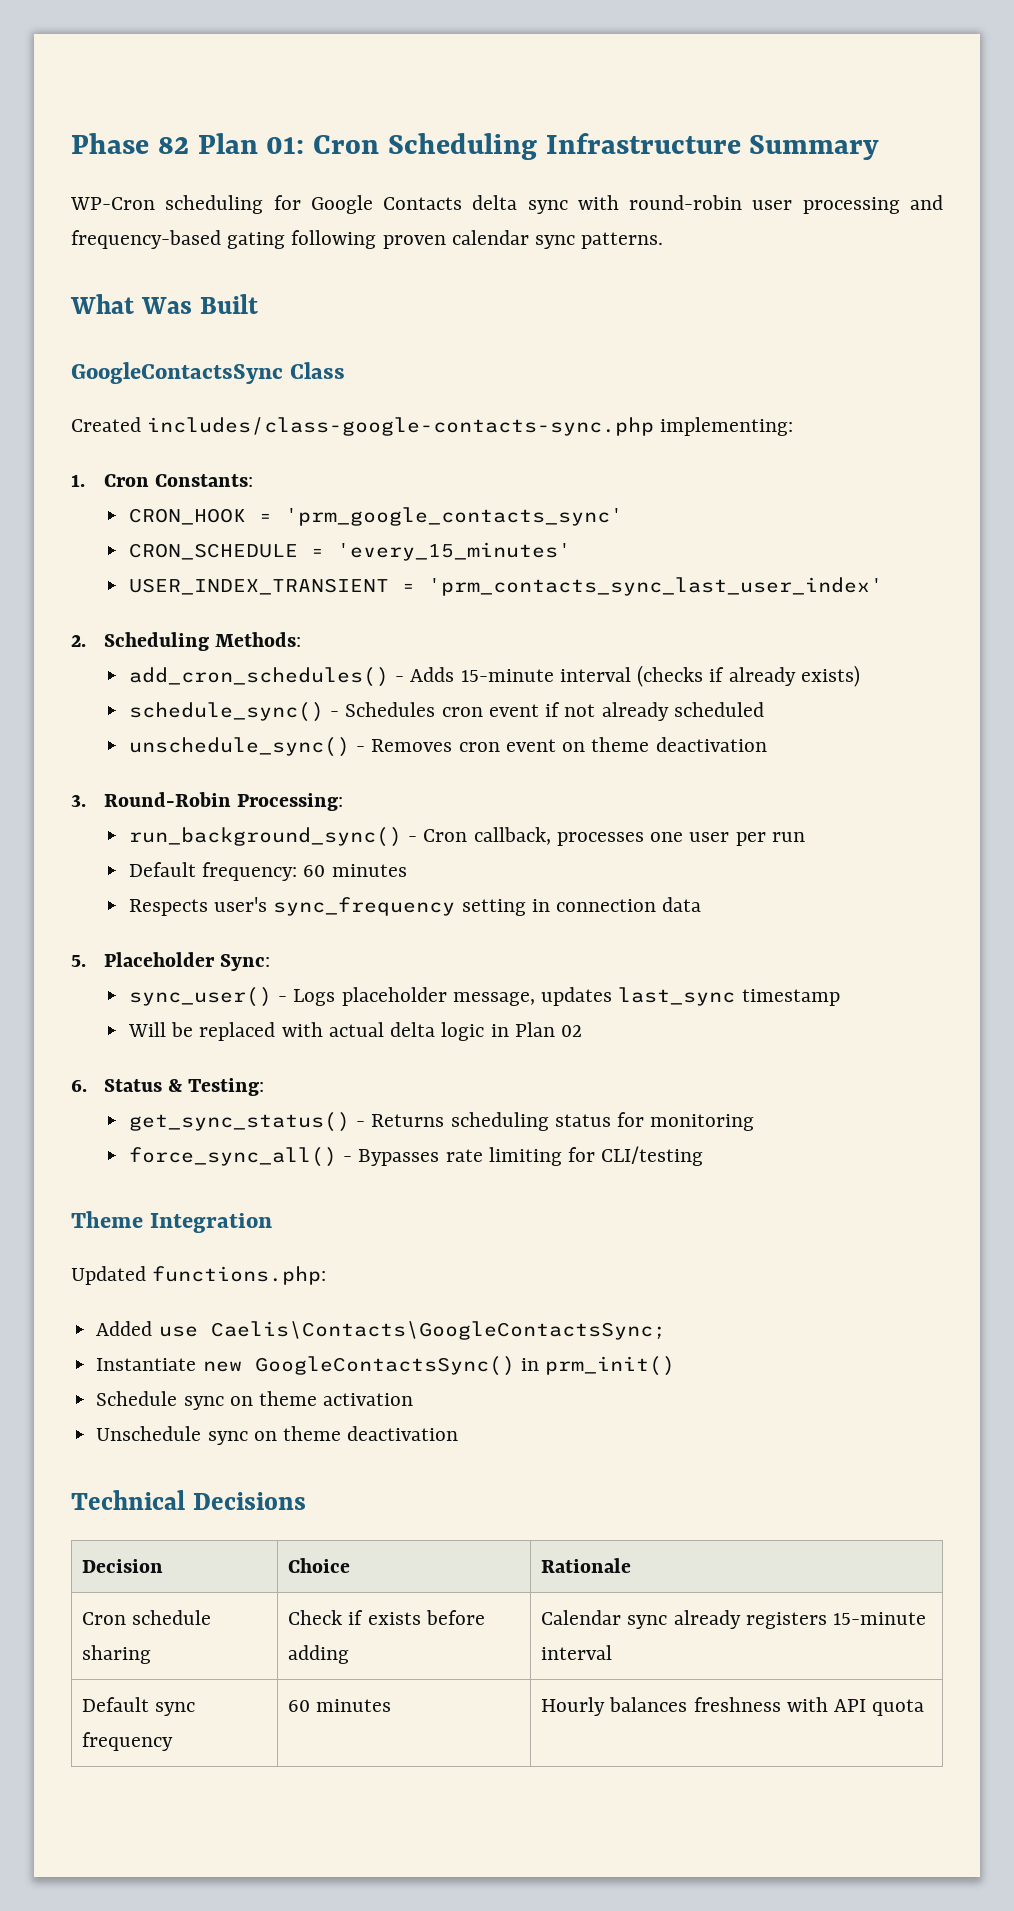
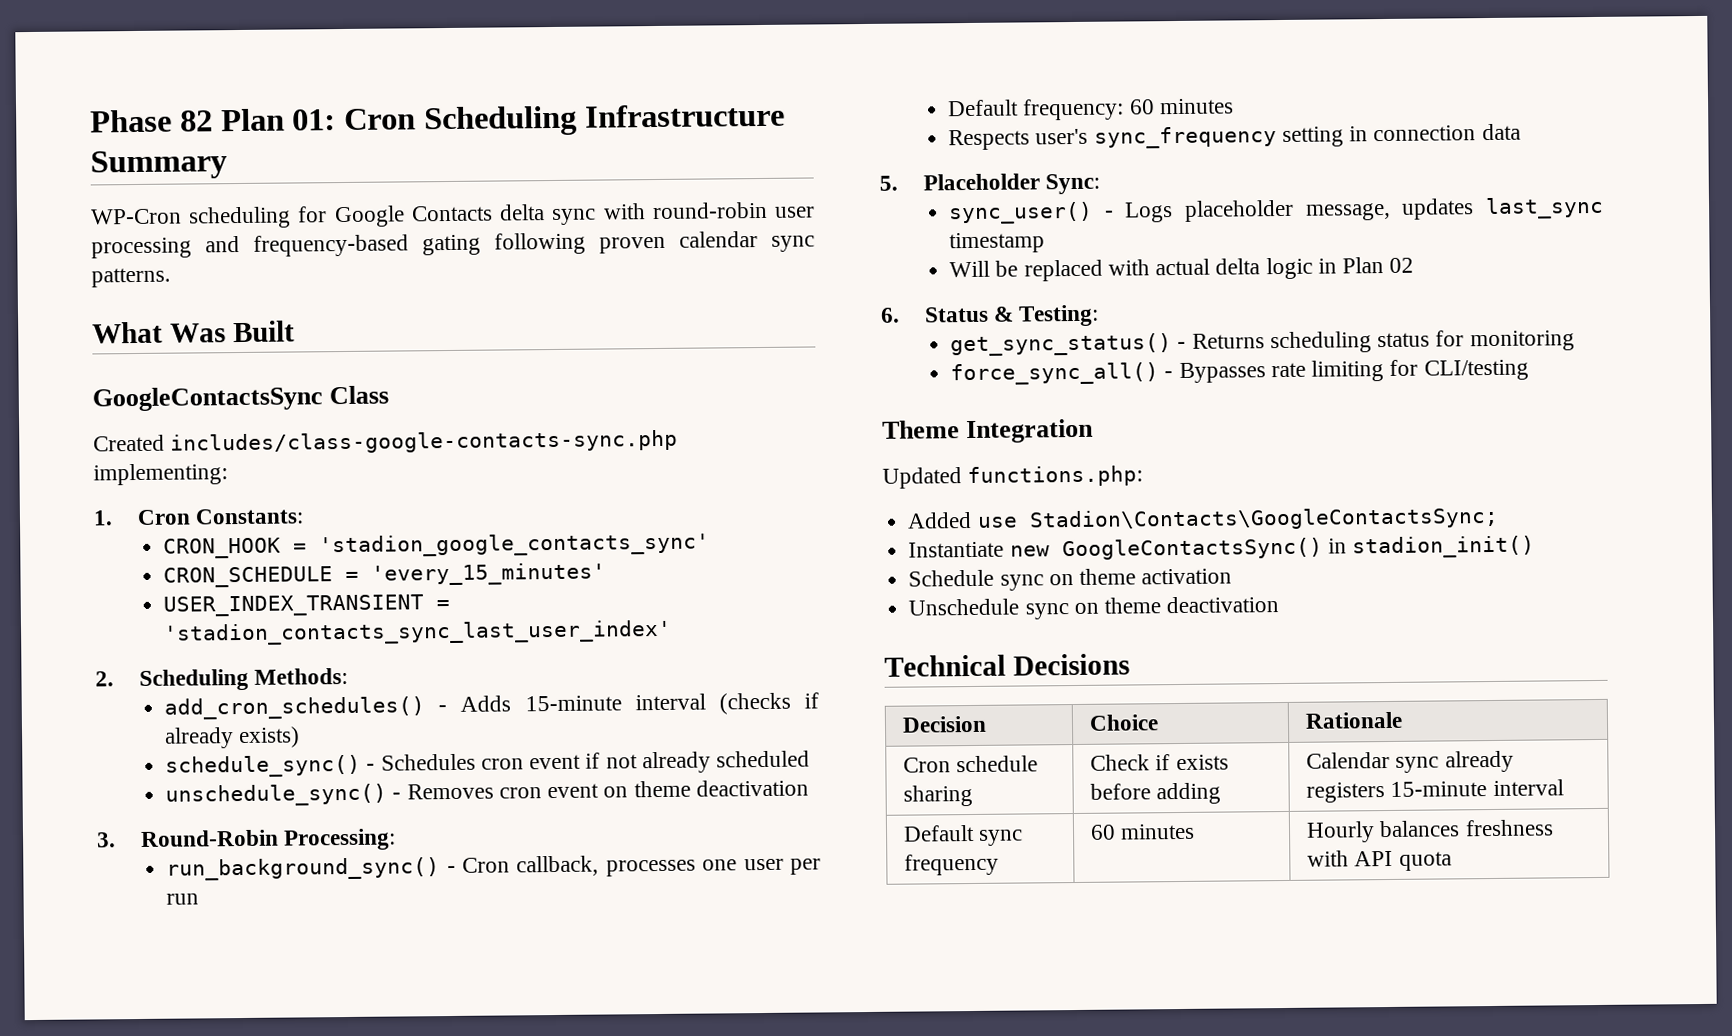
[285,507,624,526] 'prm_google_contacts_sync' -> [319,532,711,558] 'stadion_google_contacts_sync'
[428,577,884,596] 'prm_contacts_sync_last_user_index' -> [163,619,673,646] 'stadion_contacts_sync_last_user_index'
[210,1321,666,1340] Caelis\Contacts\GoogleContactsSync; -> [1028,506,1499,532] Stadion\Contacts\GoogleContactsSync;
[544,1356,675,1376] prm_init() -> [1351,535,1535,559] stadion_init()

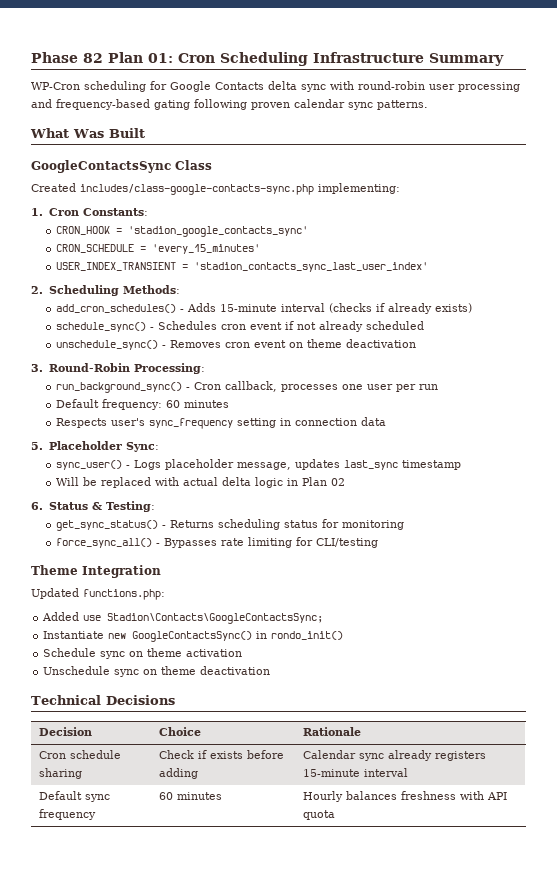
[1351,535,1535,559] stadion_init() -> [271,631,344,640] rondo_init()

